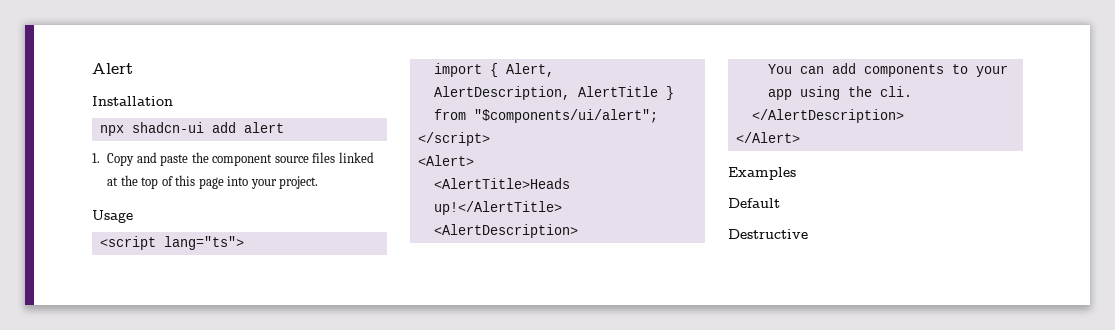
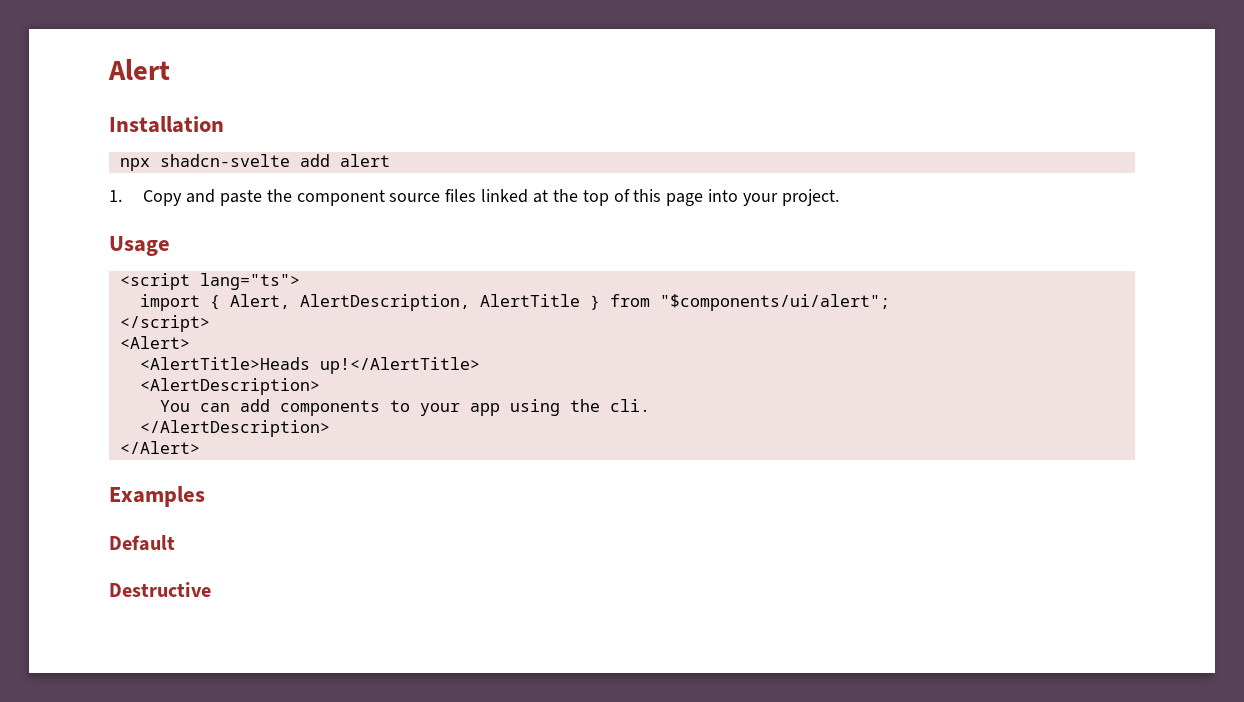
[131,122,204,133] shadcn-ui -> [159,154,290,167] shadcn-svelte

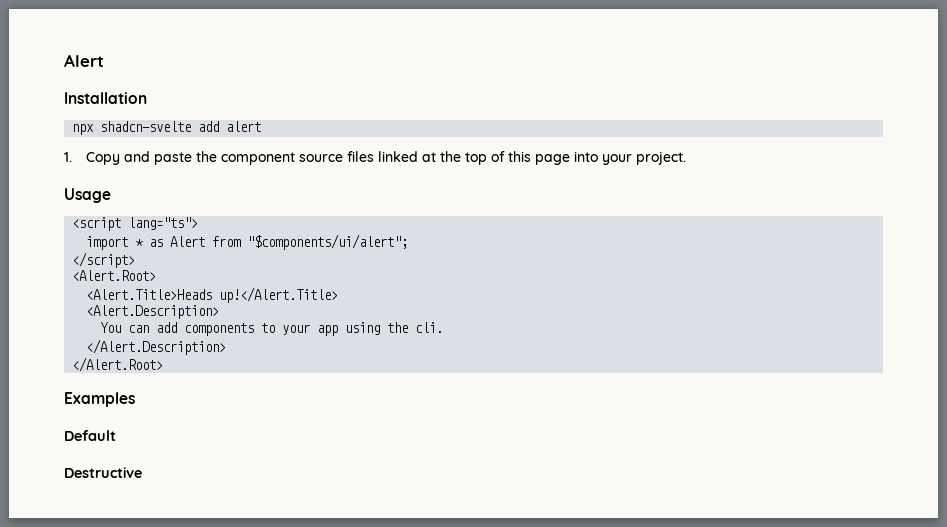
[209,294,600,311] { Alert, AlertDescription, AlertTitle } -> [135,236,206,247] * as Alert
[119,336,190,349] [139,357,480,374] [139,378,320,395] <Alert> // <AlertTitle>Heads up!</AlertTitle> // <AlertDescription> -> [72,270,157,281] [86,287,339,303] [86,305,220,319] <Alert.Root> // <Alert.Title>Heads up!</Alert.Title> // <Alert.Description>
[139,420,330,437] [119,441,200,454] </AlertDescription> // </Alert> -> [86,339,227,355] [72,357,164,372] </Alert.Description> // </Alert.Root>

